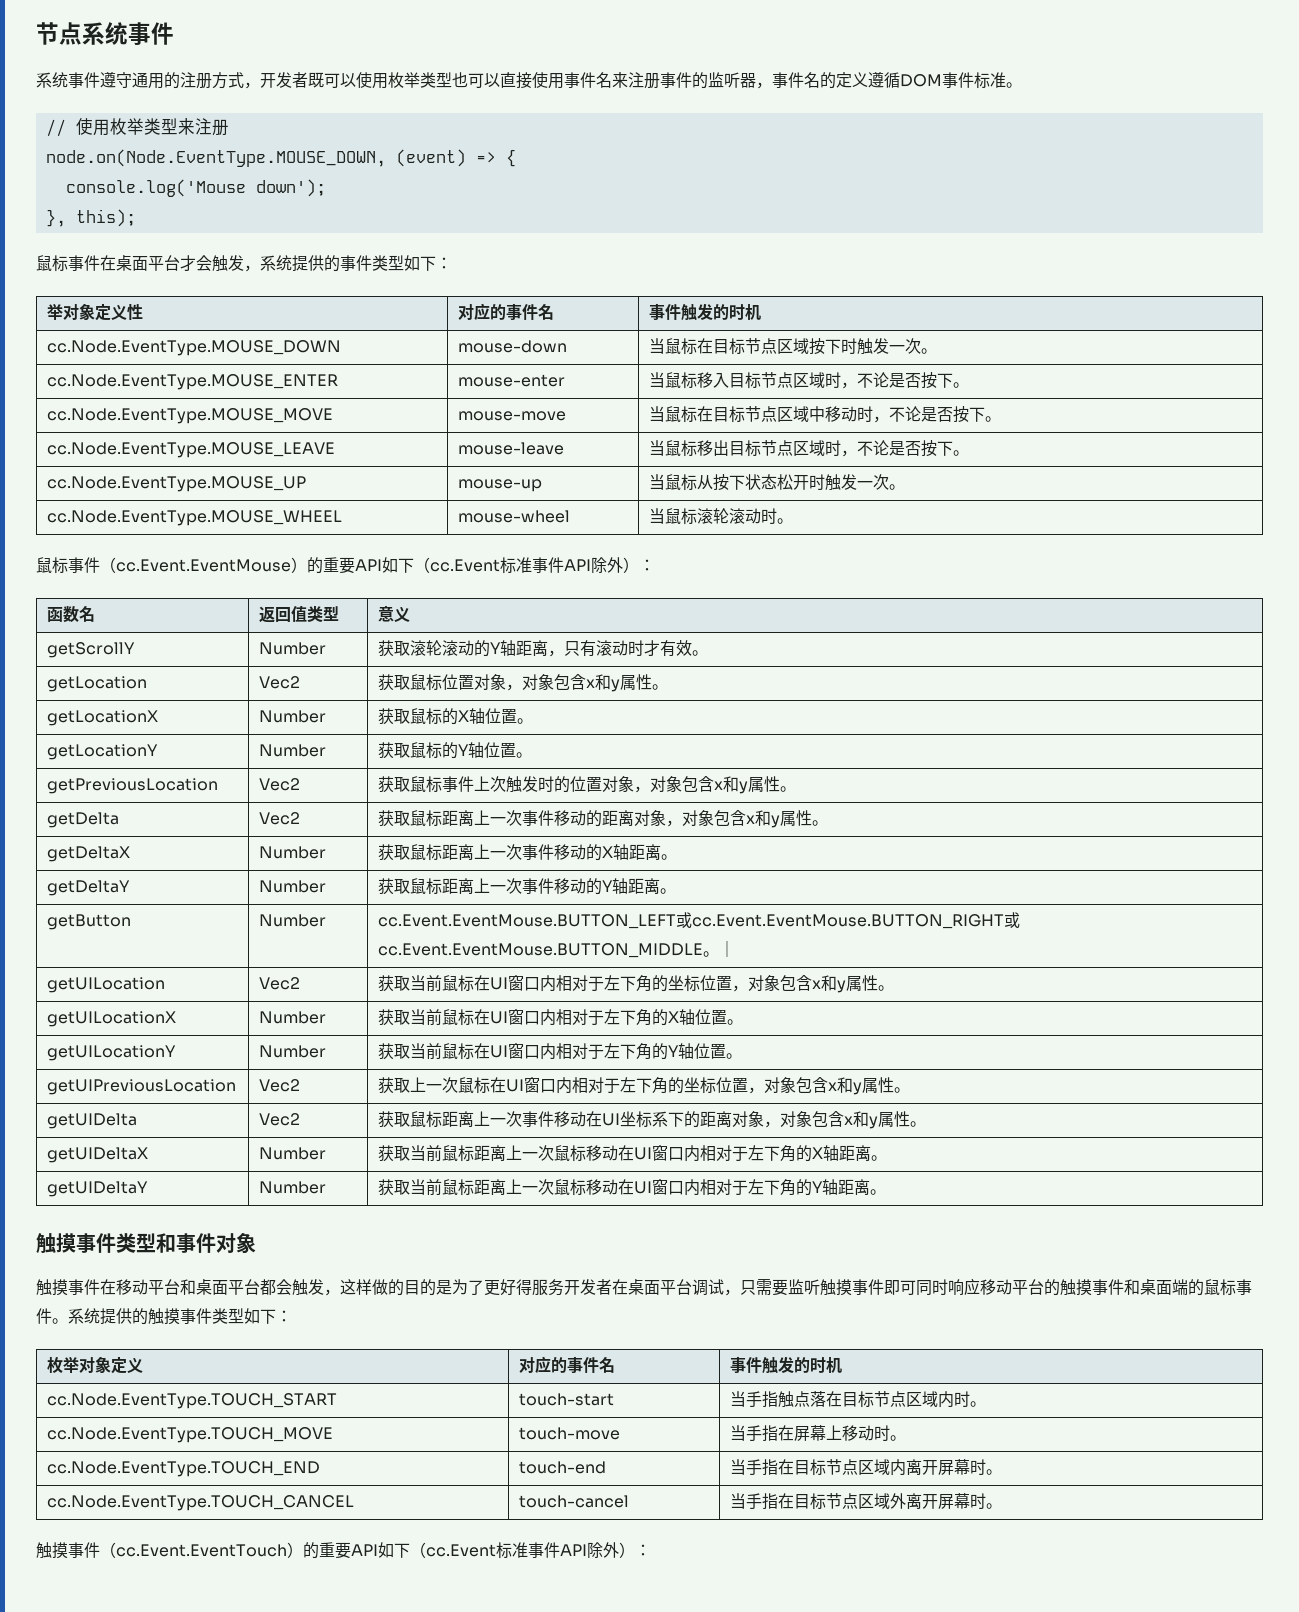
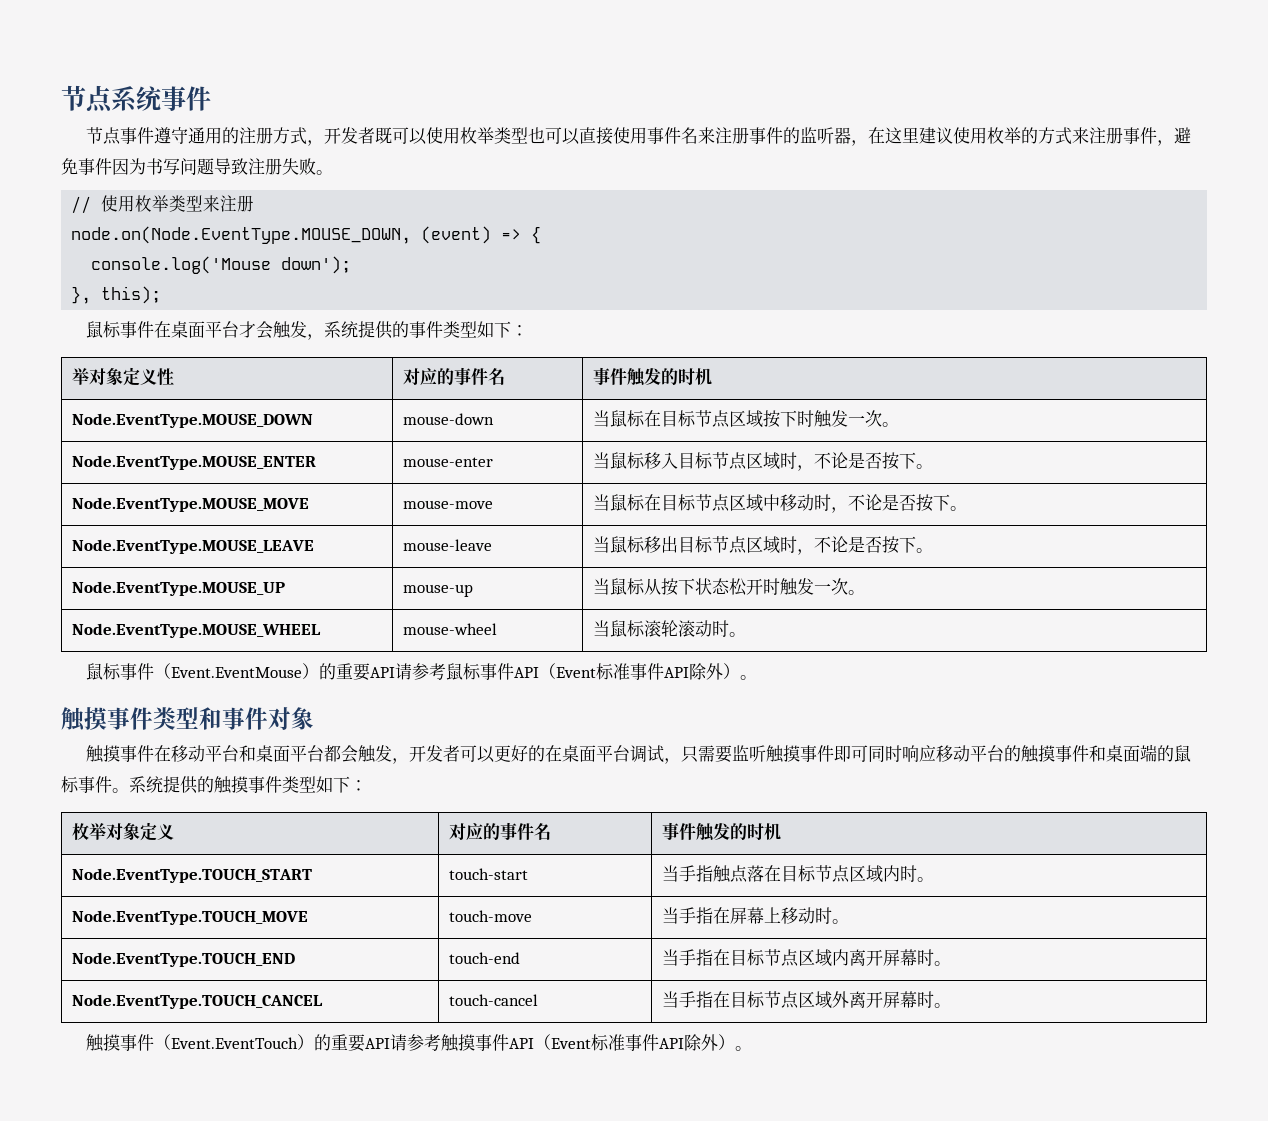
[36,72,68,88] 系统 -> [85,127,121,145] 节点
[772,72,1006,89] 事件名的定义遵循DOM事件标准 -> [867,127,1191,146] [61,158,316,175] 在这里建议使用枚举的方式来注册事件，避免事件因为书写问题导致注册失败
[47,340,342,356] cc.Node.EventType.MOUSE_DOWN -> [72,413,314,428] Node.EventType.MOUSE_DOWN
[47,374,339,390] cc.Node.EventType.MOUSE_ENTER -> [72,455,317,470] Node.EventType.MOUSE_ENTER
[47,408,334,424] cc.Node.EventType.MOUSE_MOVE -> [72,497,310,512] Node.EventType.MOUSE_MOVE
[47,442,336,458] cc.Node.EventType.MOUSE_LEAVE -> [72,539,315,554] Node.EventType.MOUSE_LEAVE
[47,476,307,492] cc.Node.EventType.MOUSE_UP -> [72,581,286,596] Node.EventType.MOUSE_UP
[47,510,343,526] cc.Node.EventType.MOUSE_WHEEL -> [72,623,322,638] Node.EventType.MOUSE_WHEEL
[116,557,655,574] [47,606,96,623] [259,606,340,623] [378,606,411,622] [47,642,136,658] [259,642,327,655] [378,640,709,657] [47,676,148,692] [259,676,301,689] [378,674,669,692] [47,710,159,726] [259,710,327,723] [378,708,534,725] [47,744,159,760] [259,744,327,757] [378,742,533,759] [47,778,219,794] [259,778,301,791] [378,776,797,794] [47,812,120,828] [259,812,301,825] [378,810,829,828] [47,846,131,862] [259,846,327,859] [378,844,678,861] [47,880,131,896] [259,880,327,893] [378,878,677,895] [47,914,132,930] [259,914,327,927] [378,912,1021,929] [378,941,736,958] [47,977,166,993] [259,977,301,990] [378,975,895,993] [47,1011,177,1027] [259,1011,327,1024] [378,1009,744,1026] [47,1045,177,1061] [259,1045,327,1058] [378,1043,743,1060] [47,1079,237,1095] [259,1079,301,1092] [378,1077,911,1095] [47,1113,138,1129] [259,1113,301,1126] [378,1111,927,1129] [47,1147,149,1163] [259,1147,327,1160] [378,1145,888,1162] [47,1181,149,1197] [259,1181,327,1194] [378,1179,871,1196] cc.Event.EventMouse）的重要API如下（cc.Event标准事件API除外）： // 函数名 | 返回值类型 | 意义 // getScrollY | Number | 获取滚轮滚动的Y轴距离，只有滚动时才有效。 // getLocation | Vec2 | 获取鼠标位置对象，对象包含x和y属性。 // getLocationX | Number | 获取鼠标的X轴位置。 // getLocationY | Number | 获取鼠标的Y轴位置。 // getPreviousLocation | Vec2 | 获取鼠标事件上次触发时的位置对象，对象包含x和y属性。 // getDelta | Vec2 | 获取鼠标距离上一次事件移动的距离对象，对象包含x和y属性。 // getDeltaX | Number | 获取鼠标距离上一次事件移动的X轴距离。 // getDeltaY | Number | 获取鼠标距离上一次事件移动的Y轴距离。 // getButton | Number | cc.Event.EventMouse.BUTTON_LEFT或cc.Event.EventMouse.BUTTON_RIGHT或cc.Event.EventMouse.BUTTON_MIDDLE。｜ // getUILocation | Vec2 | 获取当前鼠标在UI窗口内相对于左下角的坐标位置，对象包含x和y属性。 // getUILocationX | Number | 获取当前鼠标在UI窗口内相对于左下角的X轴位置。 // getUILocationY | Number | 获取当前鼠标在UI窗口内相对于左下角的Y轴位置。 // getUIPreviousLocation | Vec2 | 获取上一次鼠标在UI窗口内相对于左下角的坐标位置，对象包含x和y属性。 // getUIDelta | Vec2 | 获取鼠标距离上一次事件移动在UI坐标系下的距离对象，对象包含x和y属性。 // getUIDeltaX | Number | 获取当前鼠标距离上一次鼠标移动在UI窗口内相对于左下角的X轴距离。 // getUIDeltaY | Number | 获取当前鼠标距离上一次鼠标移动在UI窗口内相对于左下角的Y轴距离 -> [170,663,740,681] Event.EventMouse）的重要API请参考鼠标事件API（Event标准事件API除外）
[340,1279,612,1296] 这样做的目的是为了更好得服务开发者 -> [408,745,545,763] 开发者可以更好的
[47,1393,338,1409] cc.Node.EventType.TOUCH_START -> [72,868,313,883] Node.EventType.TOUCH_START
[47,1427,334,1443] cc.Node.EventType.TOUCH_MOVE -> [72,910,309,925] Node.EventType.TOUCH_MOVE
[47,1461,321,1477] cc.Node.EventType.TOUCH_END -> [72,952,296,967] Node.EventType.TOUCH_END
[47,1495,355,1511] cc.Node.EventType.TOUCH_CANCEL -> [72,994,324,1009] Node.EventType.TOUCH_CANCEL
[116,1542,651,1559] cc.Event.EventTouch）的重要API如下（cc.Event标准事件API除外）： -> [170,1034,752,1052] Event.EventTouch）的重要API请参考触摸事件API（Event标准事件API除外）。

